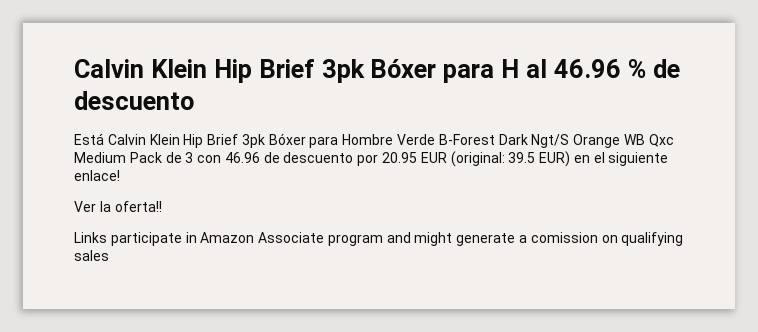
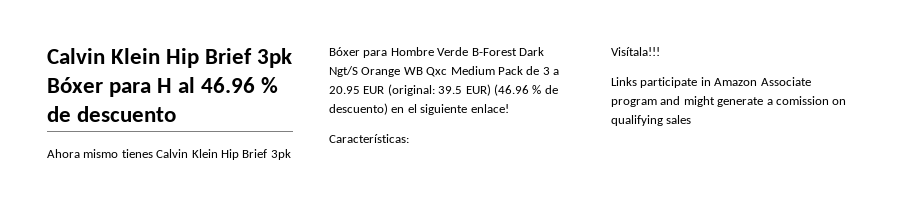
[74,133,104,145] Está -> [47,149,153,158] Ahora mismo tienes
[197,152,379,166] con 46.96 de descuento por -> [553,69,559,75] a
(571, 159) none -> [493,84,558,96] [329,103,388,115] (46.96 % de descuento)
[74,201,162,212] Ver la oferta!! -> [329,134,409,143] [611,47,660,56] Características: // Visítala!!!

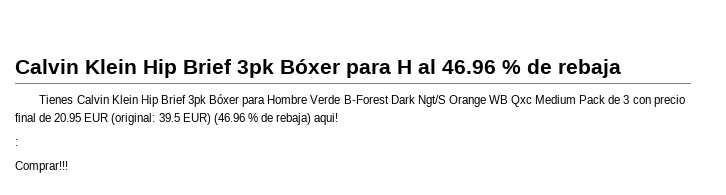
[77,106,177,122] [47,149,153,158] descuento // Ahora mismo tienes -> [558,59,621,78] [39,95,74,104] rebaja // Tienes
[553,69,559,75] a -> [632,95,685,107] [15,113,52,122] con precio final de
[329,103,509,115] [329,134,409,143] [611,47,660,56] [611,77,811,88] [611,96,847,107] [611,115,692,126] descuento) en el siguiente enlace! // Características: // Visítala!!! // Links participate in Amazon Associate program and might generate a comission on qualifying sales -> [276,113,339,125] [15,139,18,146] [15,161,68,173] rebaja) aqui! // : // Comprar!!!

